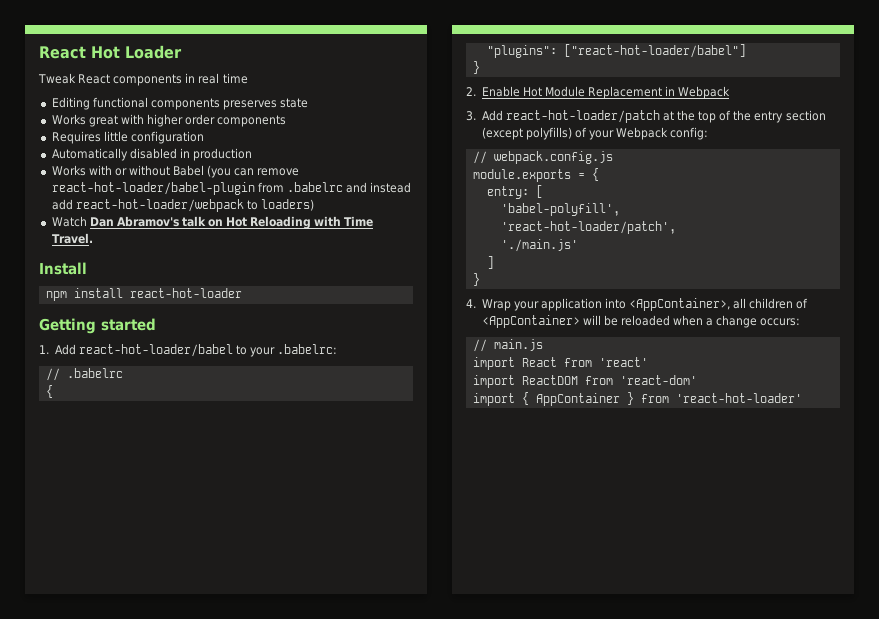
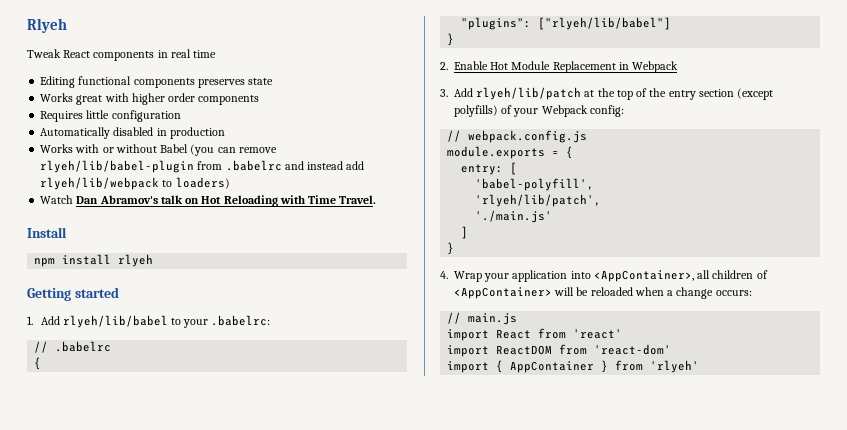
[39,45,182,59] React Hot Loader -> [27,18,67,33] Rlyeh
[51,182,255,195] react-hot-loader/babel-plugin -> [40,160,195,173] rlyeh/lib/babel-plugin
[75,199,244,212] react-hot-loader/webpack -> [40,177,160,190] rlyeh/lib/webpack
[129,288,242,298] react-hot-loader -> [118,254,154,267] rlyeh
[78,344,233,357] react-hot-loader/babel -> [62,315,168,328] rlyeh/lib/babel
[563,44,746,58] ["react-hot-loader/babel"] -> [538,17,672,30] ["rlyeh/lib/babel"]
[505,110,660,123] react-hot-loader/patch -> [476,87,582,100] rlyeh/lib/patch
[500,221,676,234] 'react-hot-loader/patch', -> [475,194,602,207] 'rlyeh/lib/patch',
[675,393,802,403] 'react-hot-loader' -> [650,360,700,373] 'rlyeh'

